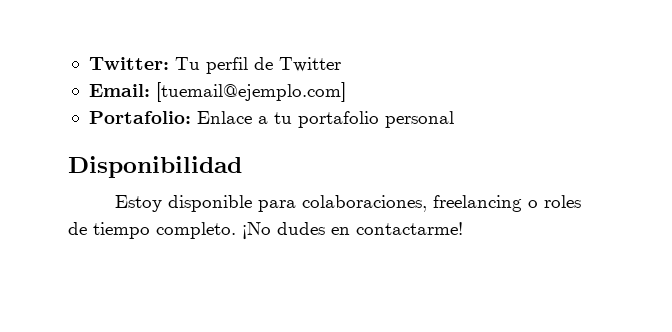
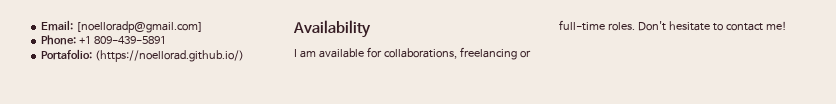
[88,57,341,74] [88,82,346,102] [88,111,454,128] [68,156,242,178] [115,195,582,212] [68,222,463,240] Twitter: Tu perfil de Twitter // Email: [tuemail@ejemplo.com] // Portafolio: Enlace a tu portafolio personal // Disponibilidad // Estoy disponible para colaboraciones, freelancing o roles de tiempo completo. ¡No dudes en contactarme! -> [41,20,204,33] [41,35,167,45] [41,49,245,62] [293,20,371,38] [294,47,531,60] [559,20,787,31] Email: [noelloradp@gmail.com] // Phone: +1 809-439-5891 // Portafolio: (https://noellorad.github.io/) // Availability // I am available for collaborations, freelancing or full-time roles. Don't hesitate to contact me!

